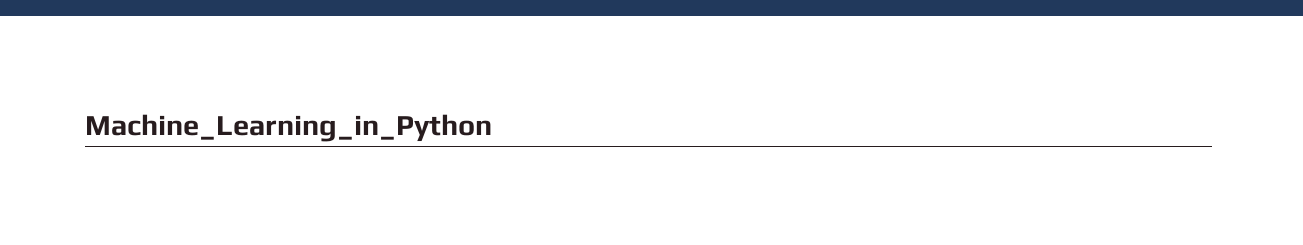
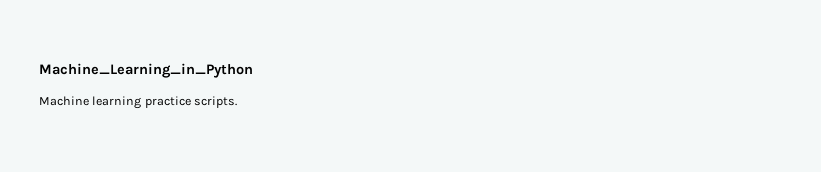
(492, 128) none -> [39,96,238,109] // Machine learning practice scripts.

